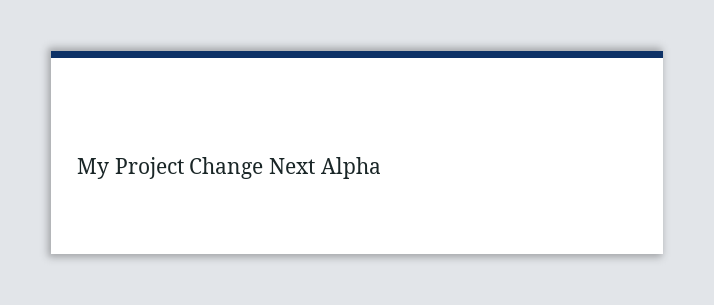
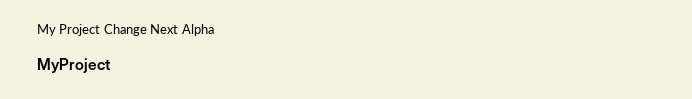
(381, 168) none -> [37,58,111,73] // MyProject

